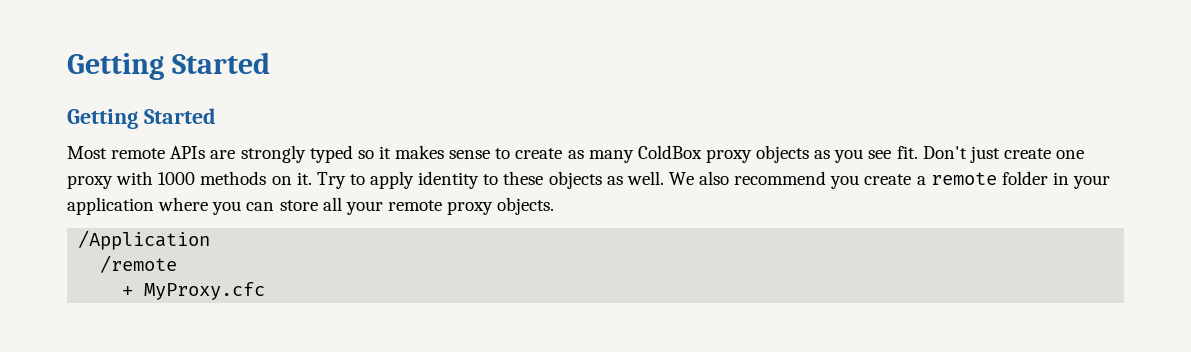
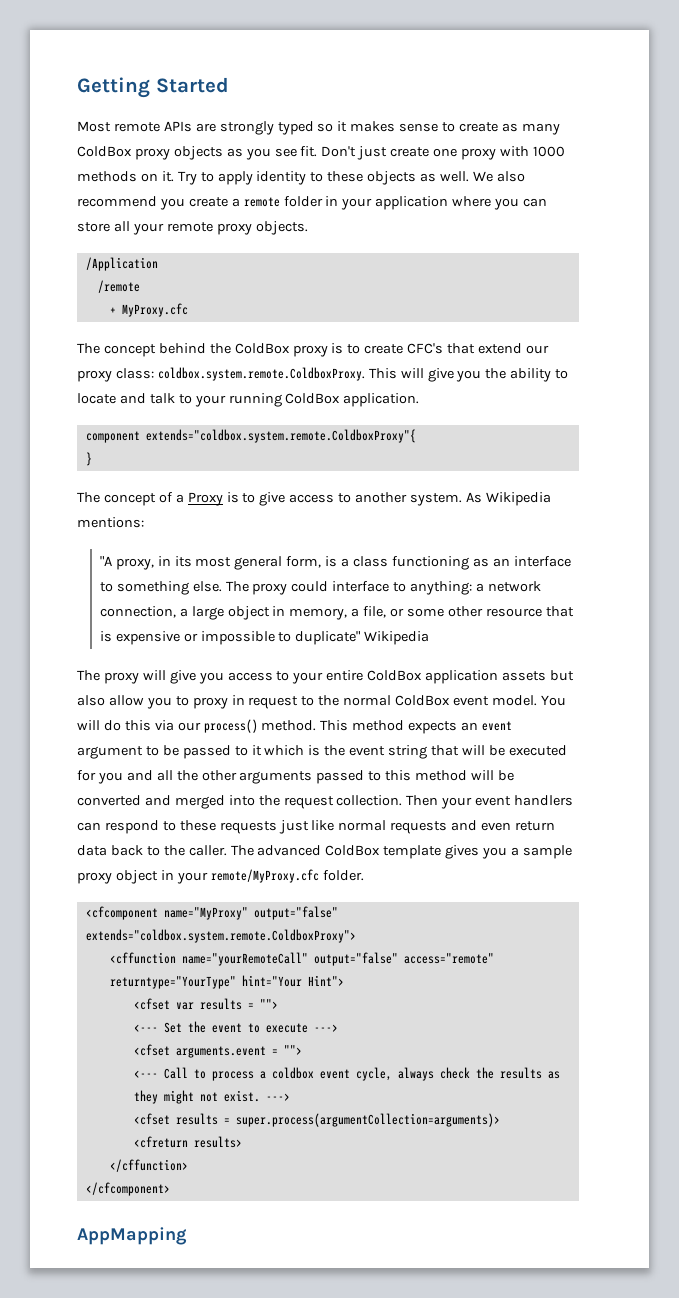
[67,52,270,80] [67,108,216,129] Getting Started // Getting Started -> [77,77,229,98] Getting Started
(266, 291) none -> [77,343,549,357] [77,367,569,382] [77,393,420,407] [85,429,416,443] [85,452,92,466] [77,492,551,506] [77,517,144,528] [99,556,571,570] [99,581,541,595] [99,606,574,620] [99,631,430,645] [77,670,574,684] [77,695,566,709] [77,719,513,734] [77,745,567,759] [77,770,514,784] [77,795,574,809] [77,820,556,834] [77,845,572,859] [77,869,364,884] [85,906,338,920] [85,929,356,943] [109,952,494,966] [109,975,344,989] [133,998,278,1010] [133,1021,338,1033] [133,1044,302,1058] [133,1067,560,1081] [133,1090,290,1104] [133,1113,500,1127] [133,1136,242,1148] [109,1159,188,1172] [85,1182,170,1196] [77,1227,187,1245] // The concept behind the ColdBox proxy is to create CFC's that extend our proxy class: coldbox.system.remote.ColdboxProxy. This will give you the ability to locate and talk to your running ColdBox application. // component extends="coldbox.system.remote.ColdboxProxy"{ // } // The concept of a Proxy is to give access to another system. As Wikipedia mentions: // "A proxy, in its most general form, is a class functioning as an interface to something else. The proxy could interface to anything: a network connection, a large object in memory, a file, or some other resource that is expensive or impossible to duplicate" Wikipedia // The proxy will give you access to your entire ColdBox application assets but also allow you to proxy in request to the normal ColdBox event model. You will do this via our process() method. This method expects an event argument to be passed to it which is the event string that will be executed for you and all the other arguments passed to this method will be converted and merged into the request collection. Then your event handlers can respond to these requests just like normal requests and even return data back to the caller. The advanced ColdBox template gives you a sample proxy object in your remote/MyProxy.cfc folder. // <cfcomponent name="MyProxy" output="false" extends="coldbox.system.remote.ColdboxProxy"> // <cffunction name="yourRemoteCall" output="false" access="remote" returntype="YourType" hint="Your Hint"> // <cfset var results = ""> // <--- Set the event to execute ---> // <cfset arguments.event = ""> // <--- Call to process a coldbox event cycle, always check the results as they might not exist. ---> // <cfset results = super.process(argumentCollection=arguments)> // <cfreturn results> // </cffunction> // </cfcomponent> // AppMapping

